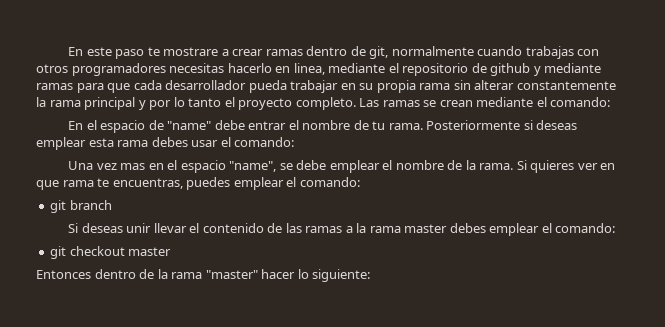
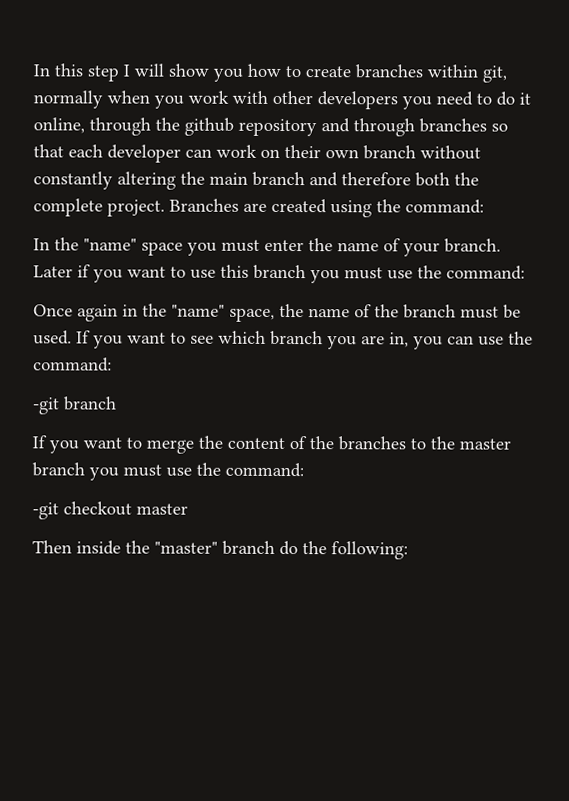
[68,46,600,59] [36,63,602,76] [36,80,616,93] [36,97,611,110] [68,120,578,133] [36,137,295,150] [68,160,616,173] [36,177,360,190] [50,200,112,213] [68,223,616,236] [50,246,172,259] [36,269,371,282] En este paso te mostrare a crear ramas dentro de git, normalmente cuando trabajas con otros programadores necesitas hacerlo en linea, mediante el repositorio de github y mediante ramas para que cada desarrollador pueda trabajar en su propia rama sin alterar constantemente la rama principal y por lo tanto el proyecto completo. Las ramas se crean mediante el comando: // En el espacio de "name" debe entrar el nombre de tu rama. Posteriormente si deseas emplear esta rama debes usar el comando: // Una vez mas en el espacio "name", se debe emplear el nombre de la rama. Si quieres ver en que rama te encuentras, puedes emplear el comando: // git branch // Si deseas unir llevar el contenido de las ramas a la rama master debes emplear el comando: // git checkout master // Entonces dentro de la rama "master" hacer lo siguiente: -> [33,63,507,83] [33,90,531,110] [33,117,508,137] [33,144,481,163] [33,171,479,190] [33,198,484,218] [33,237,501,257] [33,264,525,284] [33,303,521,322] [33,330,533,350] [33,357,112,372] [32,396,117,415] [32,435,511,454] [32,462,304,481] [32,501,188,520] [32,540,408,560] In this step I will show you how to create branches within git, normally when you work with other developers you need to do it online, through the github repository and through branches so that each developer can work on their own branch without constantly altering the main branch and therefore both the complete project. Branches are created using the command: // In the "name" space you must enter the name of your branch. Later if you want to use this branch you must use the command: // Once again in the "name" space, the name of the branch must be used. If you want to see which branch you are in, you can use the command: // -git branch // If you want to merge the content of the branches to the master branch you must use the command: // -git checkout master // Then inside the "master" branch do the following:

